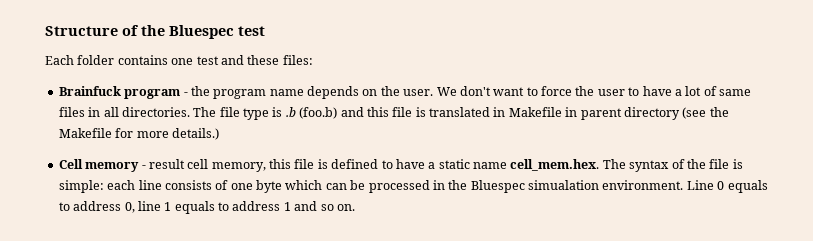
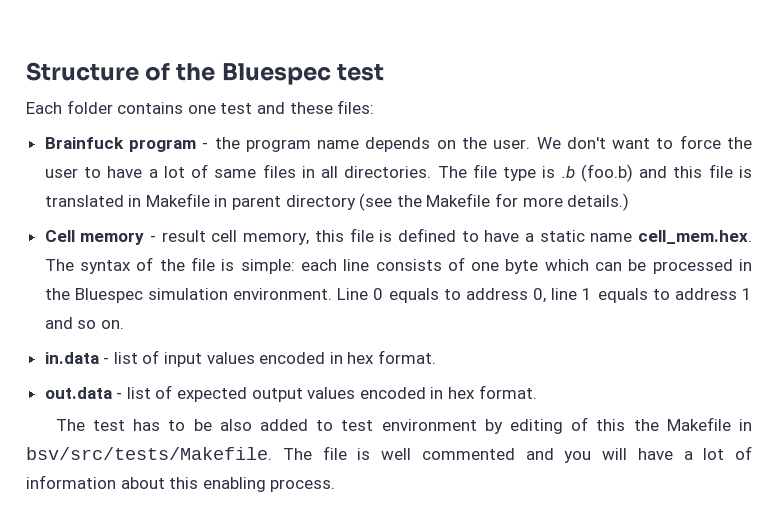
[528,180,599,190] simualation -> [148,288,229,300] simulation
(355, 207) none -> [44,350,437,367] [44,385,537,402] [55,417,752,434] [26,446,752,463] [26,475,336,492] // in.data - list of input values encoded in hex format. // out.data - list of expected output values encoded in hex format. // The test has to be also added to test environment by editing of this the Makefile in bsv/src/tests/Makefile. The file is well commented and you will have a lot of information about this enabling process.

